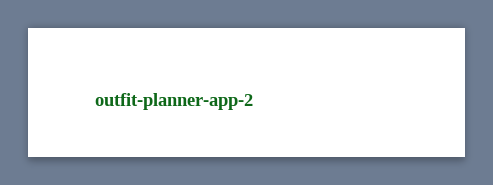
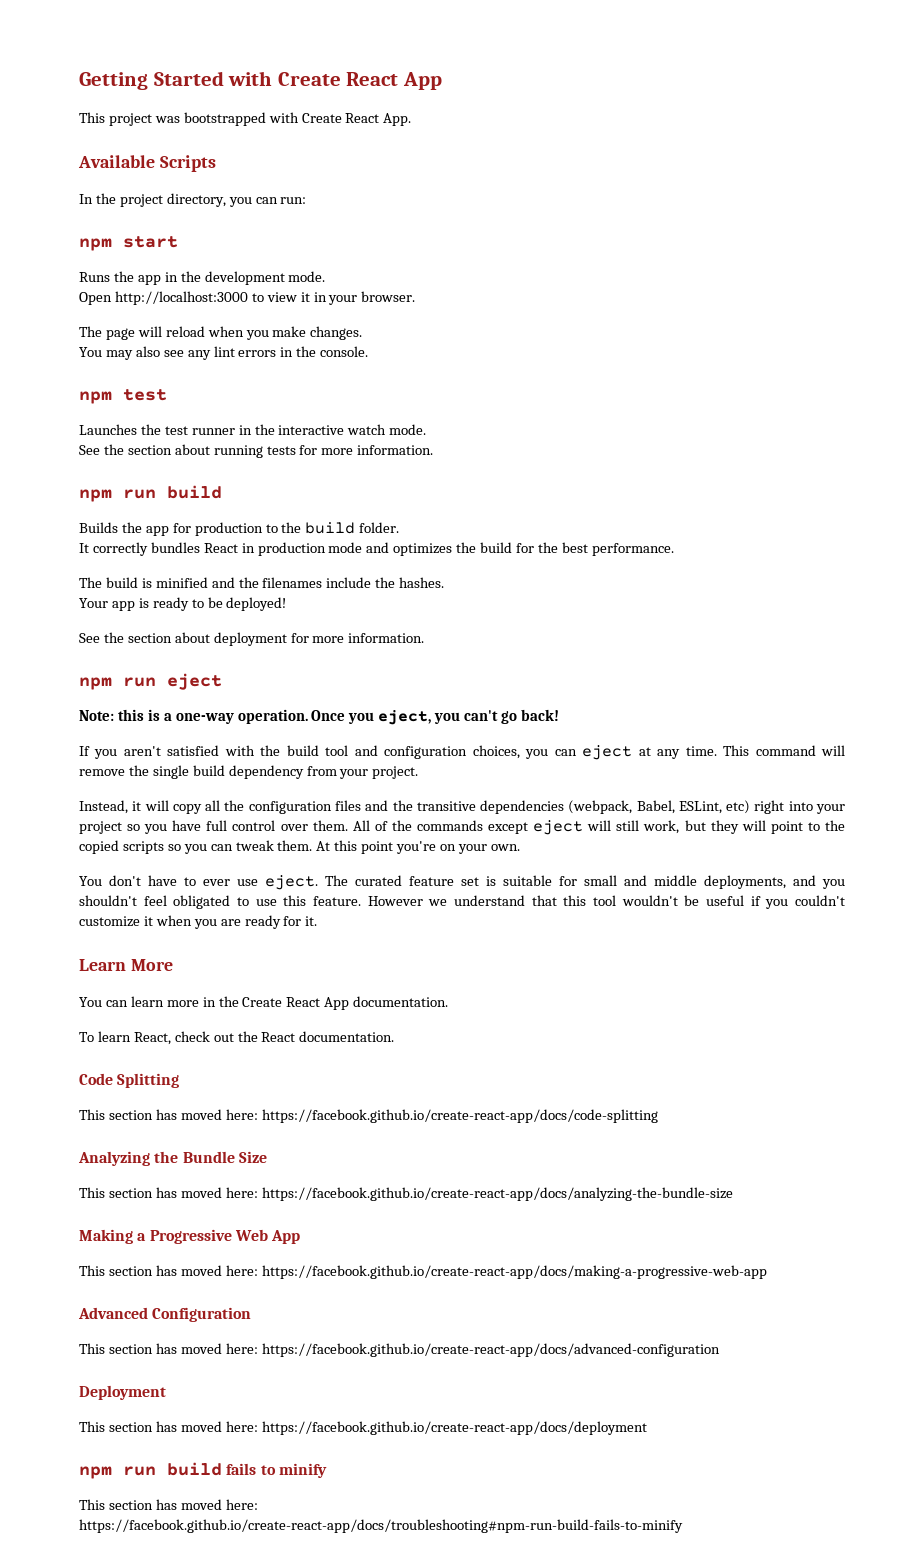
[95,93,253,110] outfit-planner-app-2 -> [79,71,442,90] [79,112,412,126] [78,155,216,172] [79,193,307,207] [79,236,178,251] [79,271,326,285] [79,291,416,305] [79,326,363,340] [79,346,369,360] [79,389,167,404] [79,424,427,435] [79,444,434,458] [79,485,222,502] [79,522,400,536] [79,542,674,556] [79,577,445,588] [79,597,287,611] [79,632,425,646] [79,673,222,690] [79,709,559,725] [79,745,846,760] [79,765,419,779] [79,800,846,814] [79,820,845,835] [79,840,520,854] [79,875,845,890] [79,895,845,909] [79,915,318,929] [79,959,173,971] [79,996,449,1010] [79,1031,395,1045] [79,1073,180,1088] [79,1109,658,1123] [78,1151,267,1166] [79,1187,733,1201] [79,1229,301,1244] [79,1265,767,1279] [78,1307,252,1322] [79,1343,720,1357] [79,1385,166,1400] [79,1421,647,1435] [79,1462,327,1479] [79,1499,258,1510] [79,1519,683,1533] Getting Started with Create React App // This project was bootstrapped with Create React App. // Available Scripts // In the project directory, you can run: // npm start // Runs the app in the development mode. // Open http://localhost:3000 to view it in your browser. // The page will reload when you make changes. // You may also see any lint errors in the console. // npm test // Launches the test runner in the interactive watch mode. // See the section about running tests for more information. // npm run build // Builds the app for production to the build folder. // It correctly bundles React in production mode and optimizes the build for the best performance. // The build is minified and the filenames include the hashes. // Your app is ready to be deployed! // See the section about deployment for more information. // npm run eject // Note: this is a one-way operation. Once you eject, you can't go back! // If you aren't satisfied with the build tool and configuration choices, you can eject at any time. This command will remove the single build dependency from your project. // Instead, it will copy all the configuration files and the transitive dependencies (webpack, Babel, ESLint, etc) right into your project so you have full control over them. All of the commands except eject will still work, but they will point to the copied scripts so you can tweak them. At this point you're on your own. // You don't have to ever use eject. The curated feature set is suitable for small and middle deployments, and you shouldn't feel obligated to use this feature. However we understand that this tool wouldn't be useful if you couldn't customize it when you are ready for it. // Learn More // You can learn more in the Create React App documentation. // To learn React, check out the React documentation. // Code Splitting // This section has moved here: https://facebook.github.io/create-react-app/docs/code-splitting // Analyzing the Bundle Size // This section has moved here: https://facebook.github.io/create-react-app/docs/analyzing-the-bundle-size // Making a Progressive Web App // This section has moved here: https://facebook.github.io/create-react-app/docs/making-a-progressive-web-app // Advanced Configuration // This section has moved here: https://facebook.github.io/create-react-app/docs/advanced-configuration // Deployment // This section has moved here: https://facebook.github.io/create-react-app/docs/deployment // npm run build fails to minify // This section has moved here: https://facebook.github.io/create-react-app/docs/troubleshooting#npm-run-build-fails-to-minify

